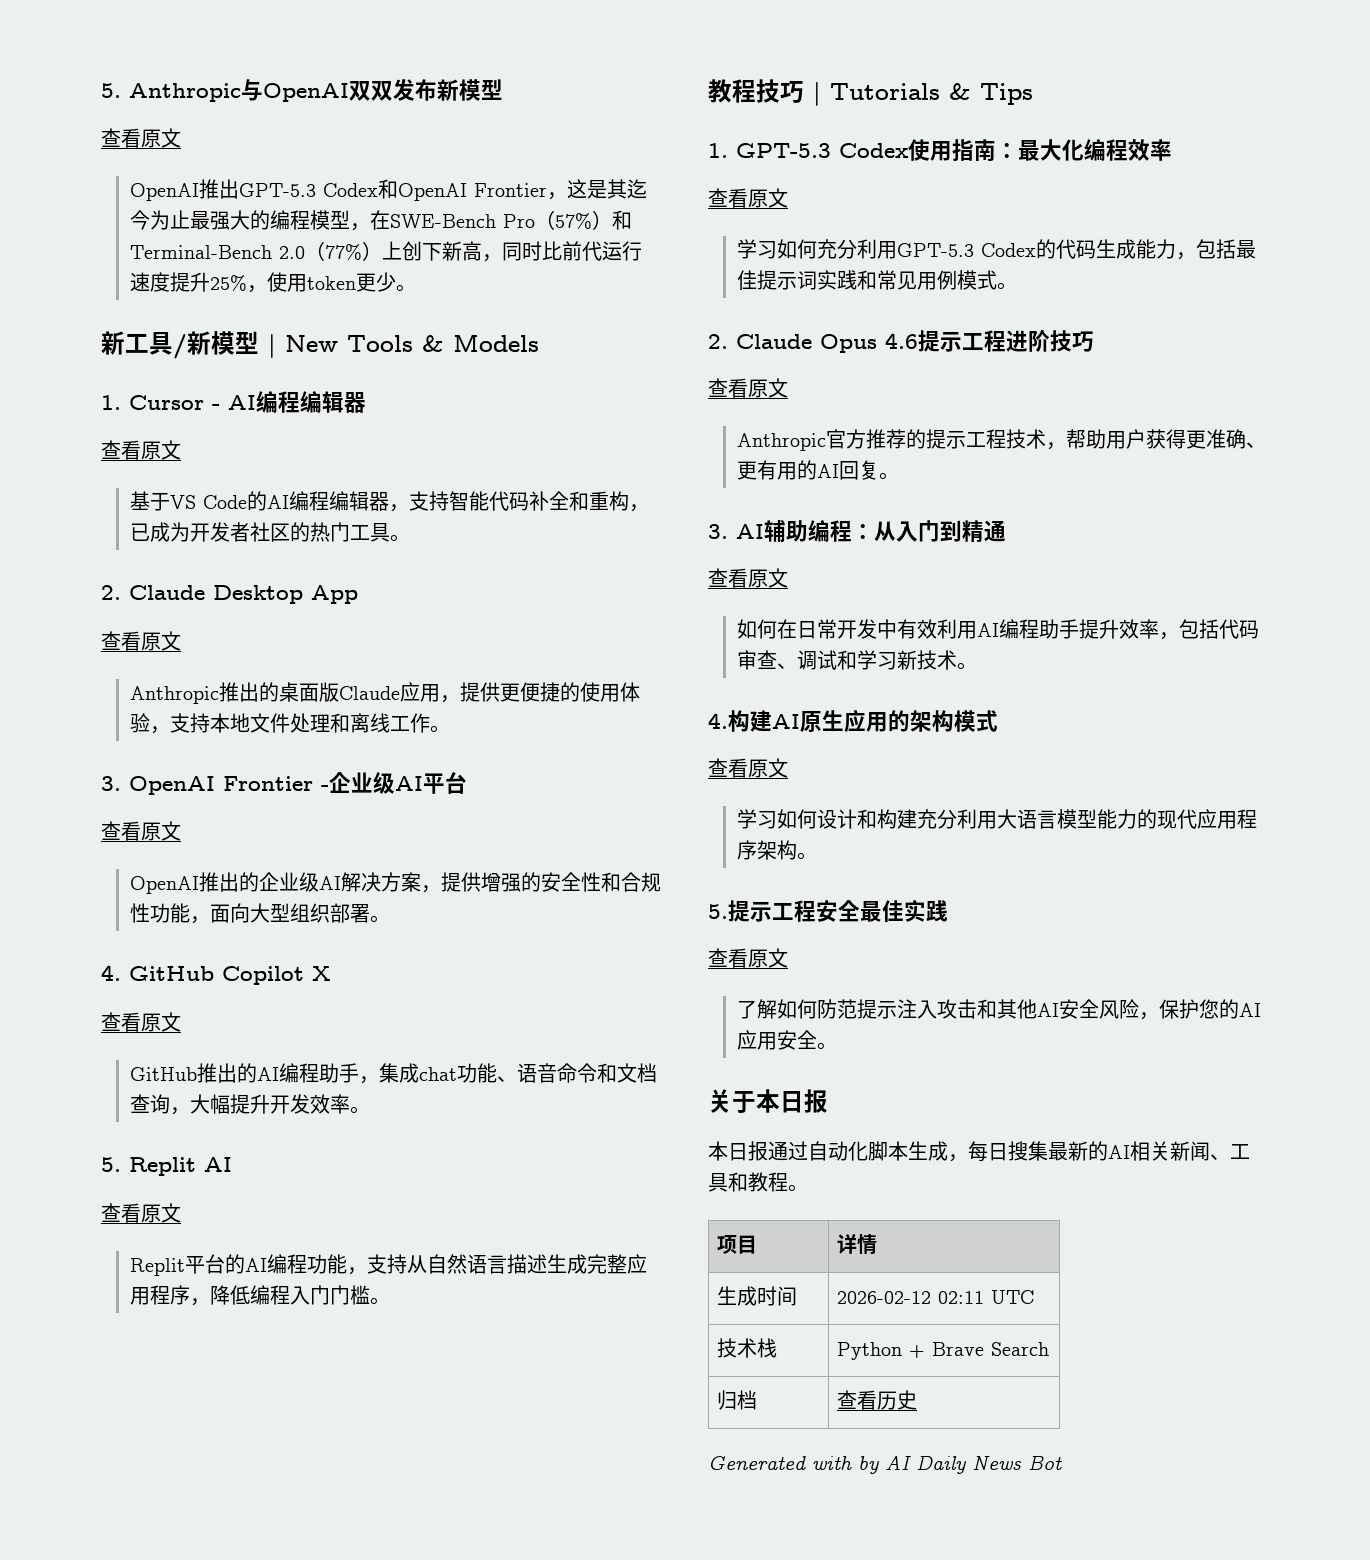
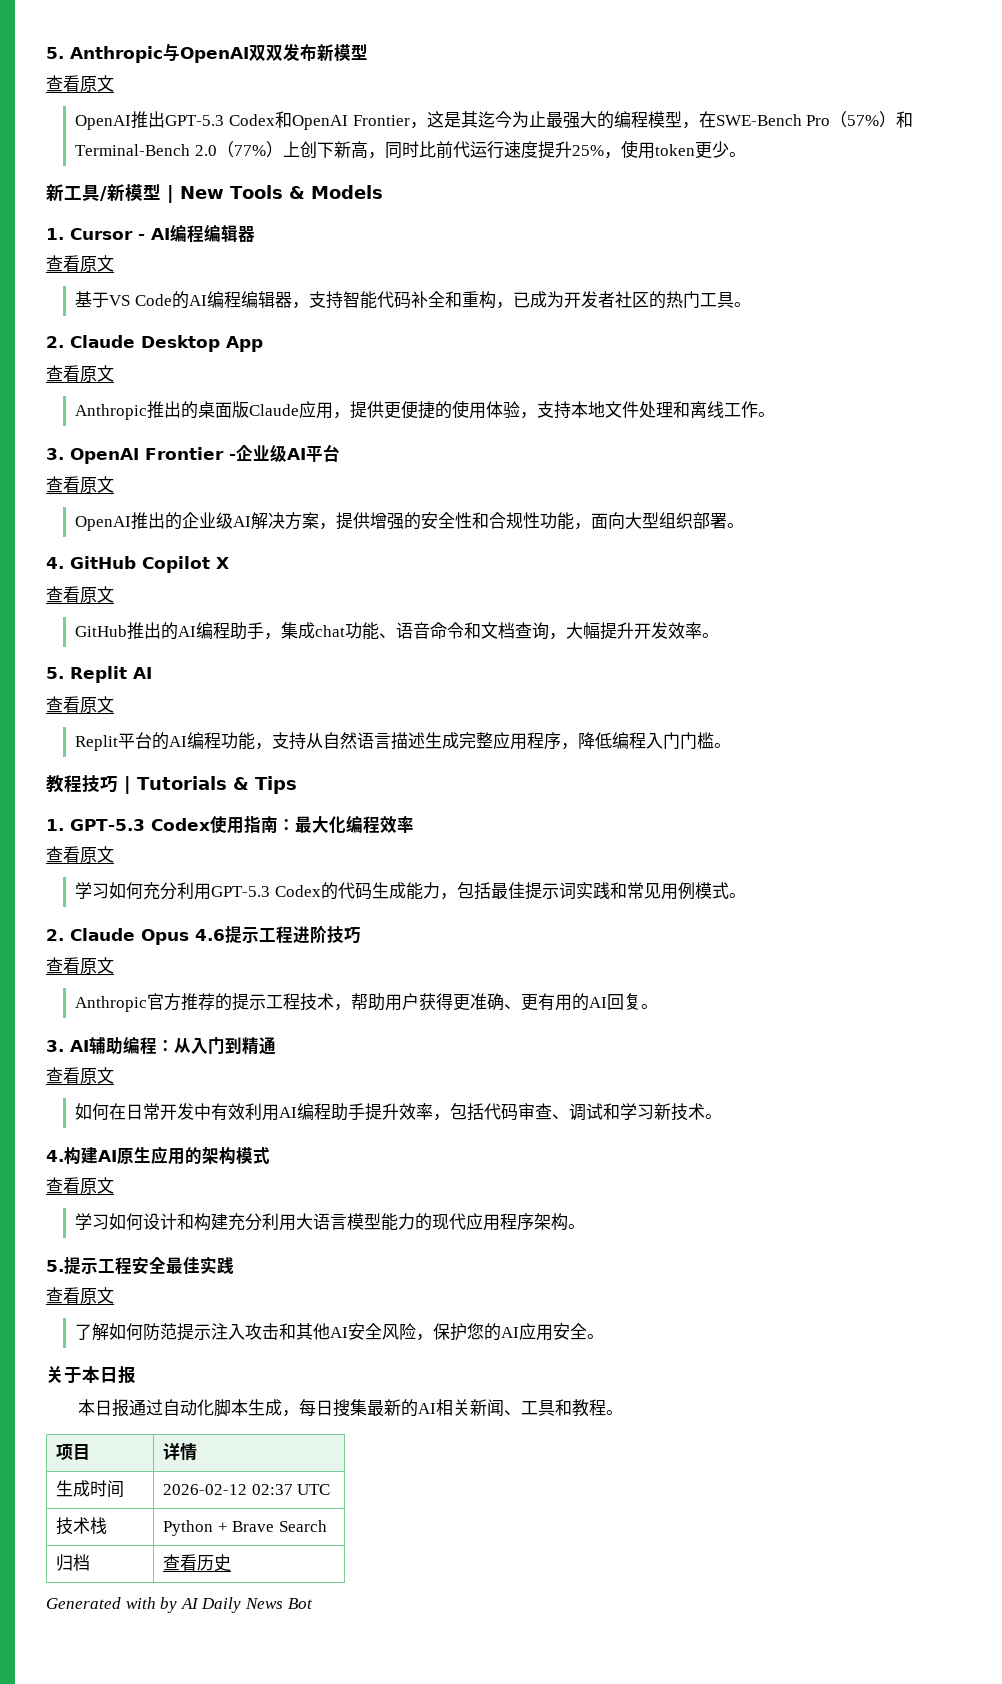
[938,1291,985,1304] 02:11 -> [251,1484,293,1495] 02:37

